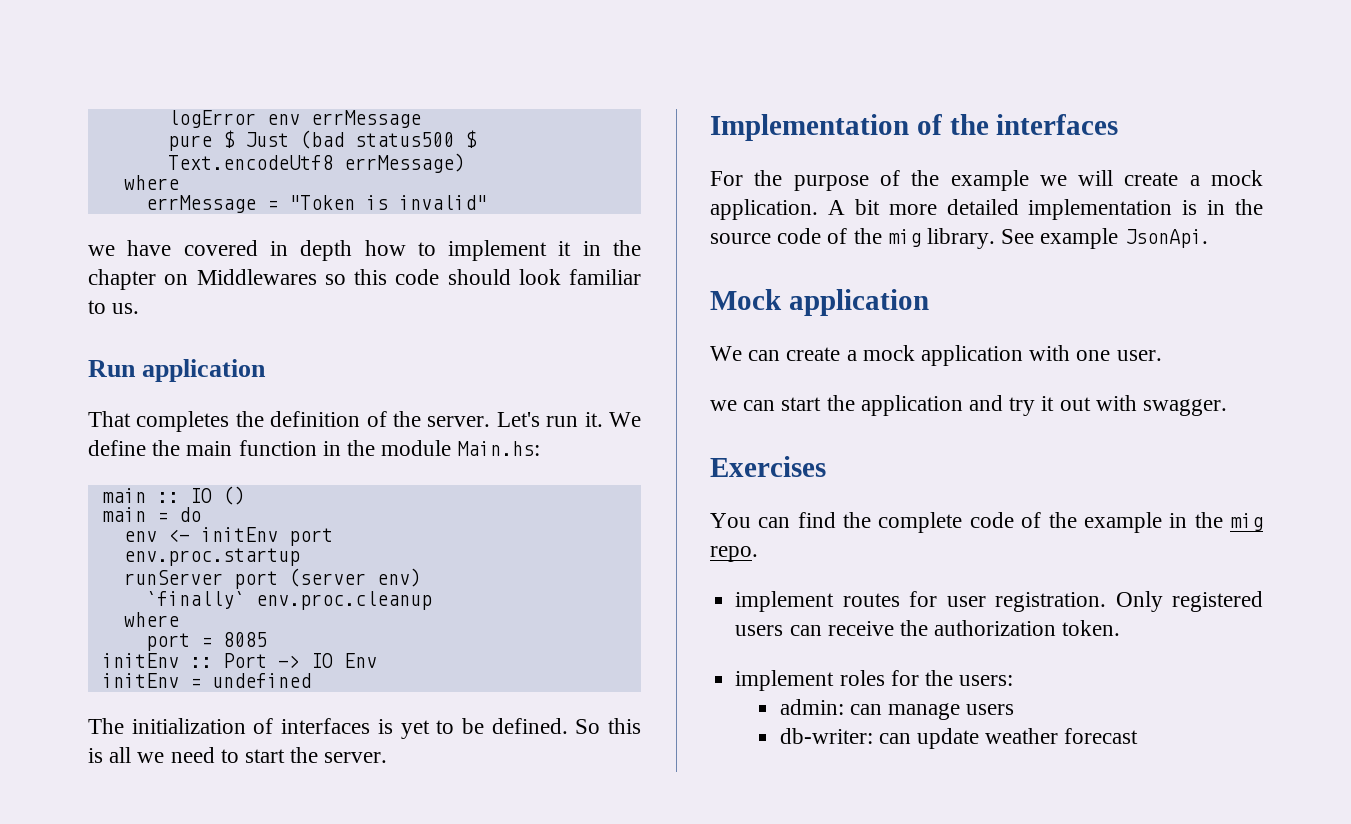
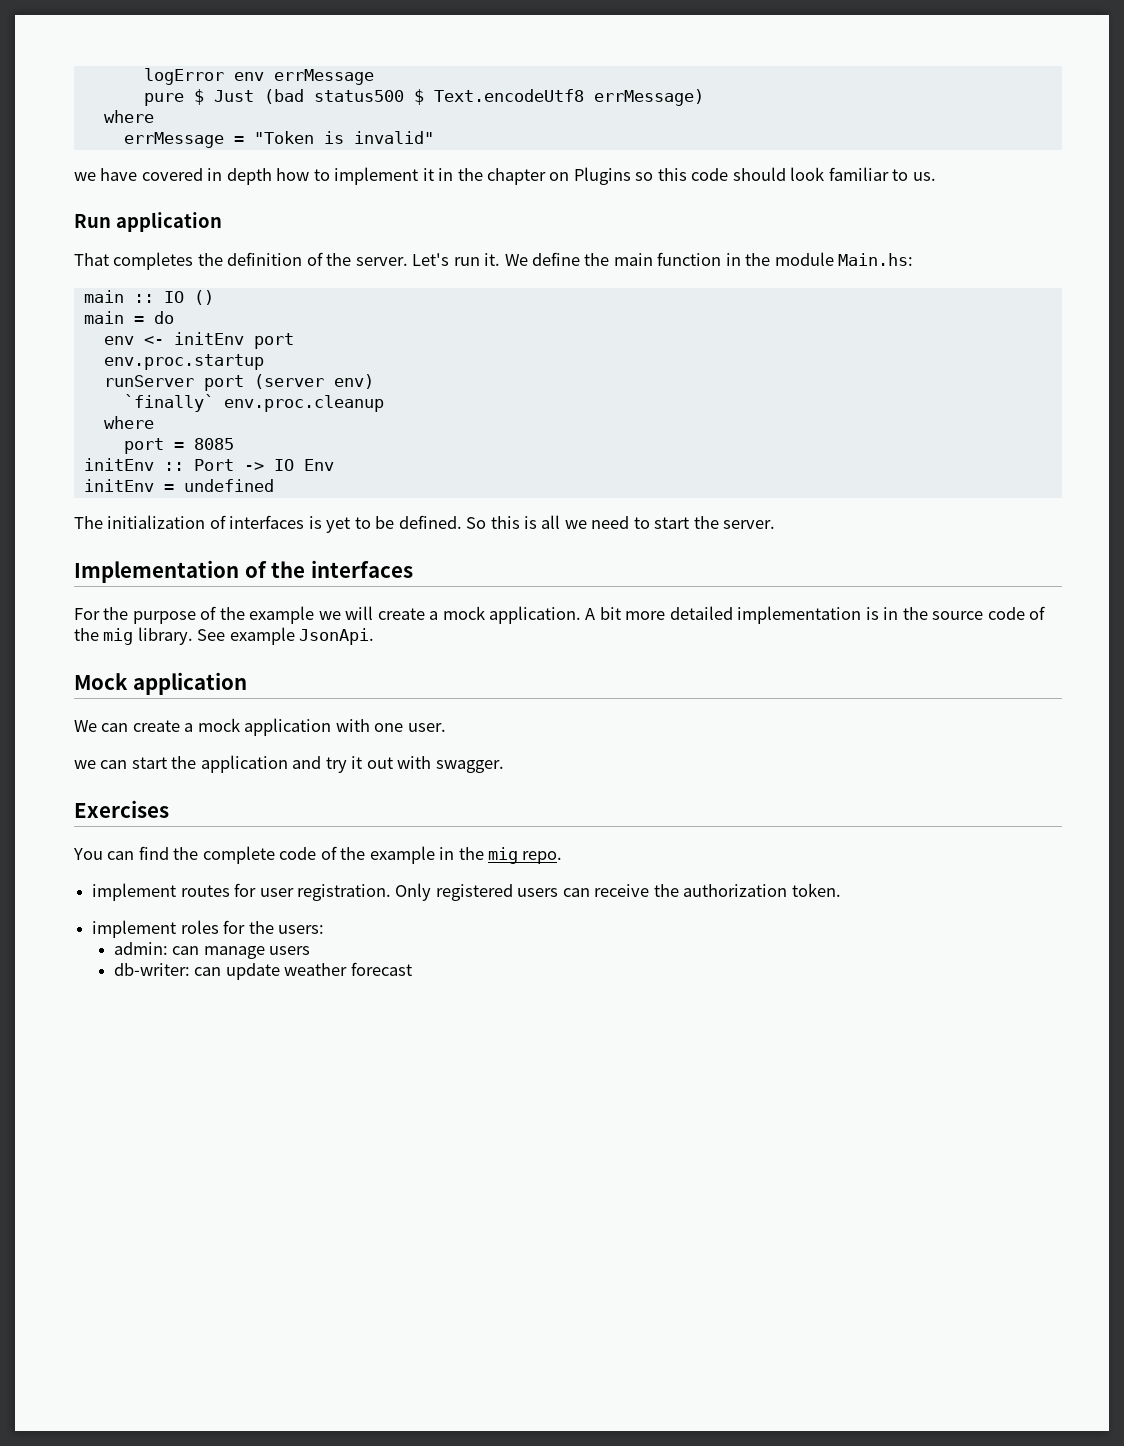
[196,269,317,285] Middlewares -> [573,167,631,185] Plugins

